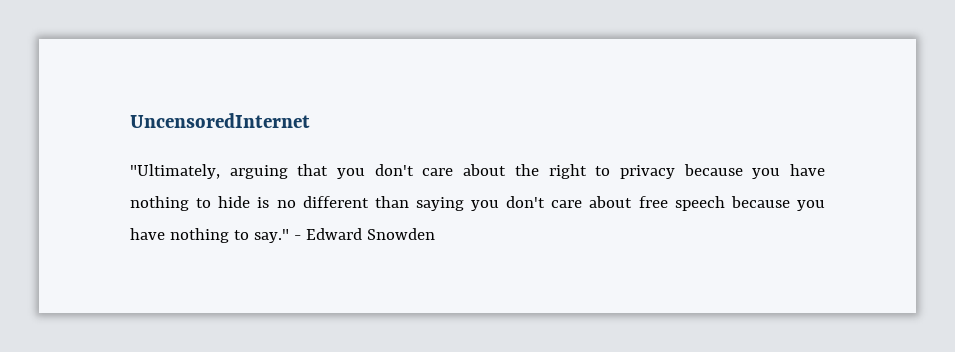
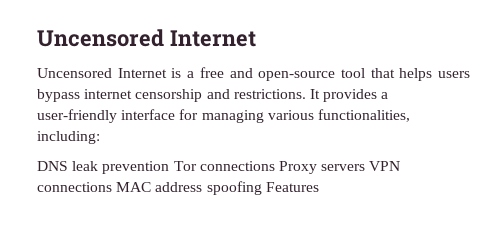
[130,113,310,128] [130,164,826,179] [130,196,825,211] [130,228,435,243] UncensoredInternet // "Ultimately, arguing that you don't care about the right to privacy because you have nothing to hide is no different than saying you don't care about free speech because you have nothing to say." - Edward Snowden -> [37,29,256,47] [37,67,470,81] [37,89,389,102] [37,109,410,123] [37,131,100,144] [37,161,401,174] [37,181,319,195] Uncensored Internet // Uncensored Internet is a free and open-source tool that helps users bypass internet censorship and restrictions. It provides a user-friendly interface for managing various functionalities, including: // DNS leak prevention Tor connections Proxy servers VPN connections MAC address spoofing Features

